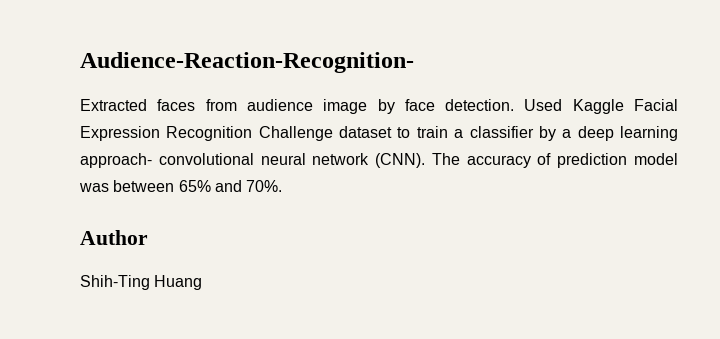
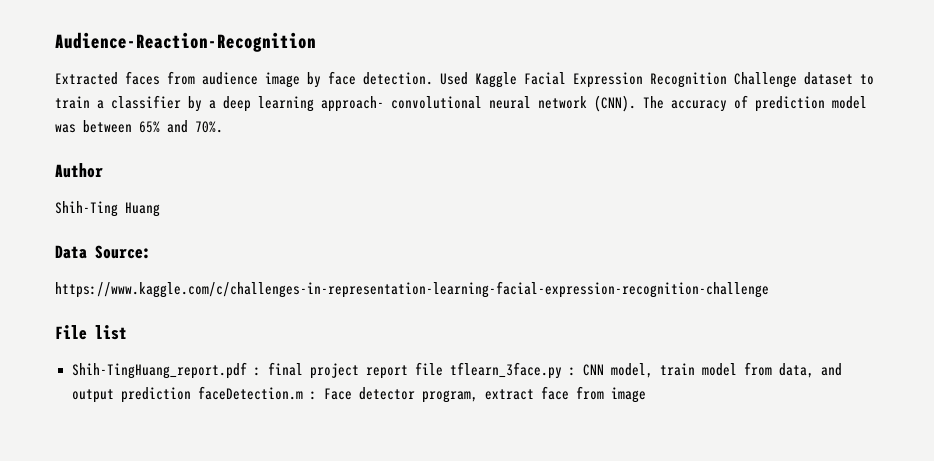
[80,52,414,73] Audience-Reaction-Recognition- -> [55,32,316,52] Audience-Reaction-Recognition
(203, 282) none -> [55,245,151,259] [55,281,769,298] [55,325,127,340] [71,362,842,379] [71,386,646,403] // Data Source: // https://www.kaggle.com/c/challenges-in-representation-learning-facial-expression-recognition-challenge // File list // Shih-TingHuang_report.pdf : final project report file tflearn_3face.py : CNN model, train model from data, and output prediction faceDetection.m : Face detector program, extract face from image

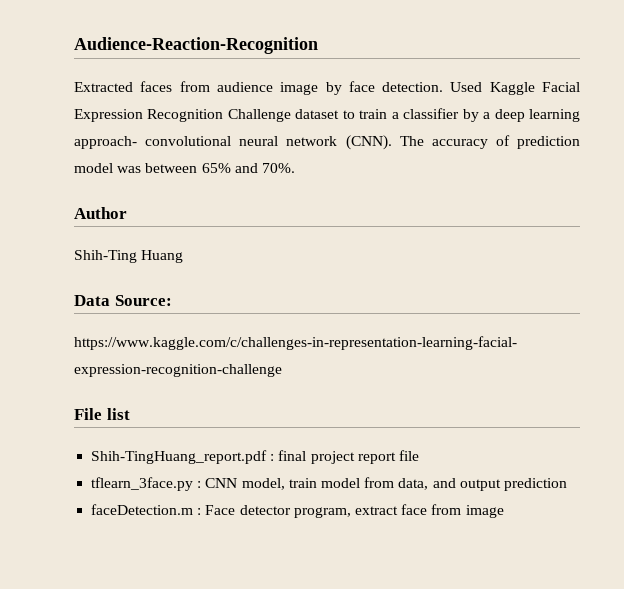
(443, 369) none -> (419, 455) //
(191, 395) none -> (567, 484) //

